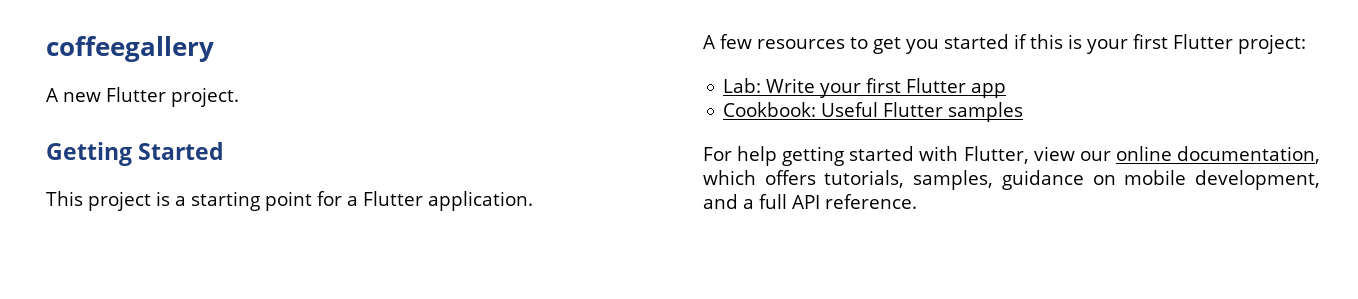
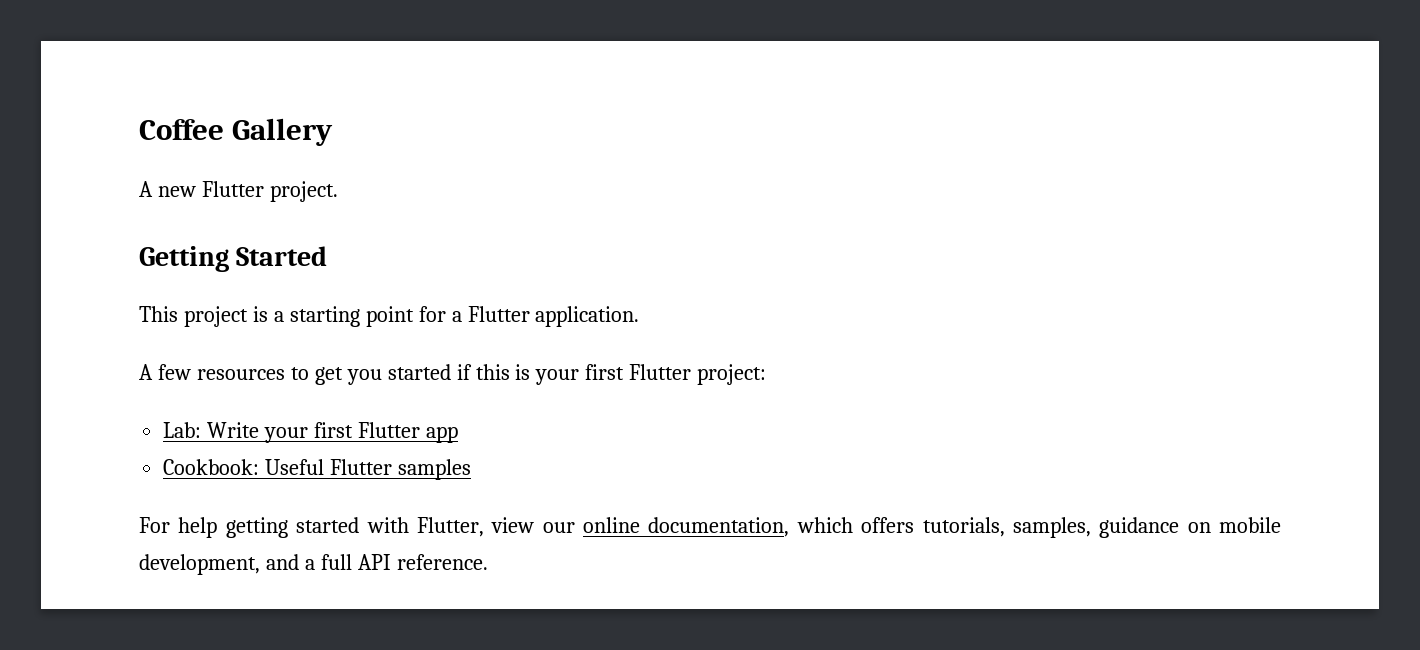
[46,36,214,62] coffeegallery -> [139,118,334,146] Coffee Gallery

